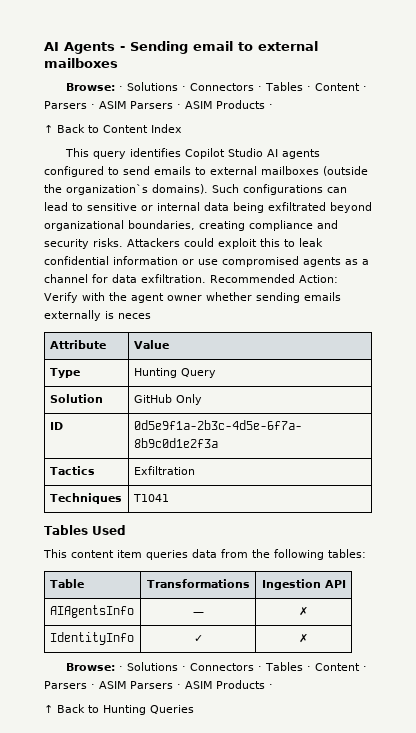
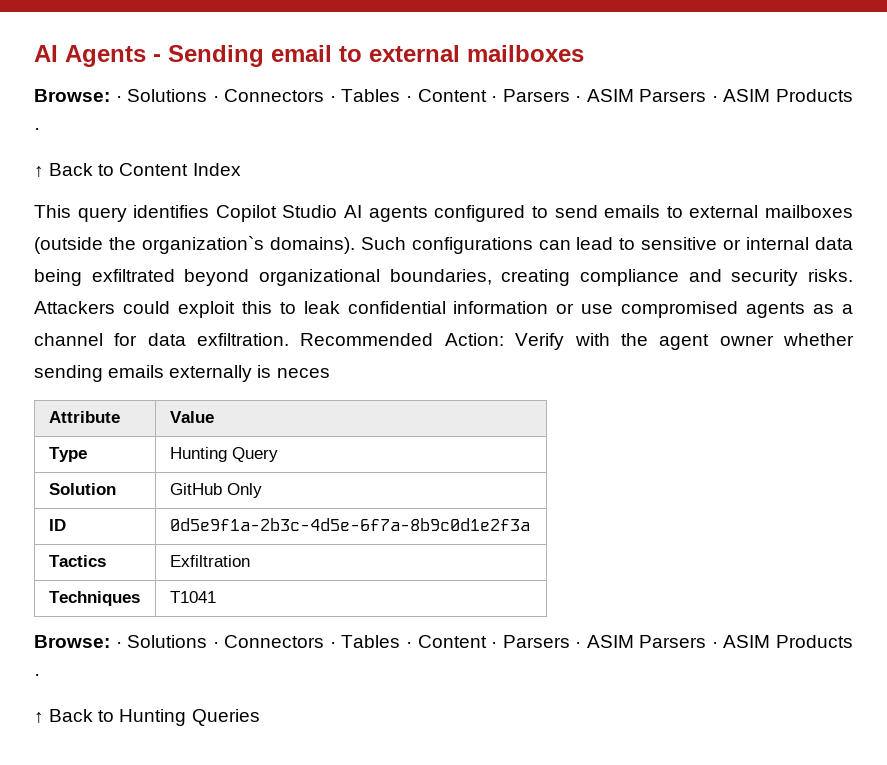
[44,525,126,535] [43,549,366,560] [49,579,84,588] [146,579,250,588] [261,579,346,590] [49,605,134,618] [192,612,204,615] [299,606,308,616] [49,632,134,645] [193,635,203,642] [299,633,308,643] // Tables Used // This content item queries data from the following tables: // Table | Transformations | Ingestion API // AIAgentsInfo | — | ✗ // IdentityInfo | ✓ | ✗ -> (216, 597) none

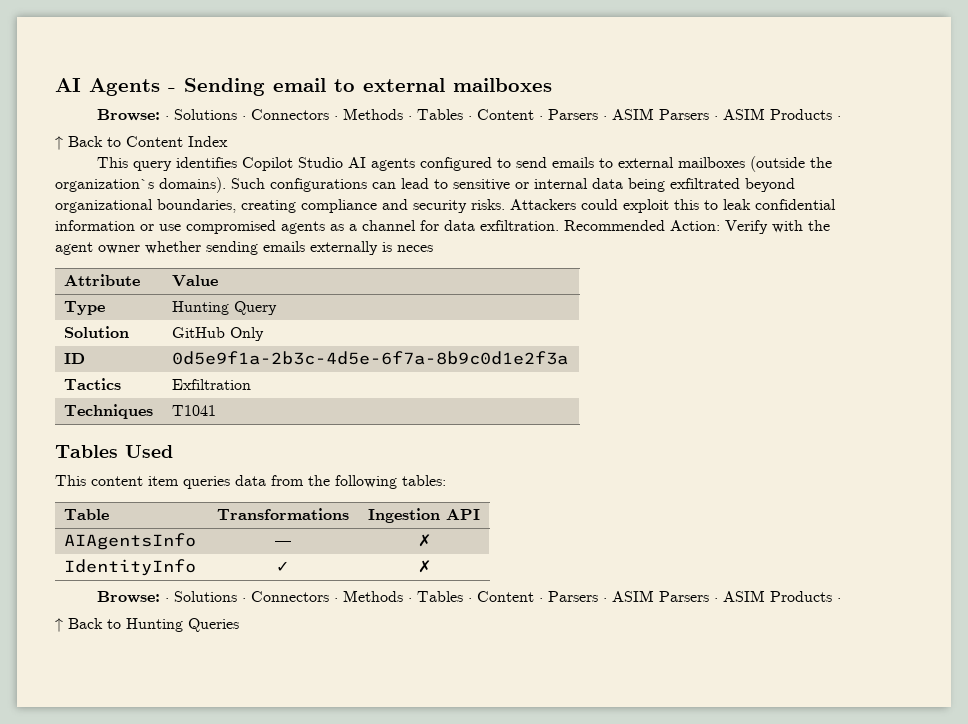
(336, 99) none -> [342,108,412,120] Methods ·
[34,635,336,648] // Browse: · Solutions · Connectors · -> [55,445,173,458] [55,475,446,489] [64,509,110,520] [216,508,349,520] [368,508,480,523] [64,533,197,550] [274,541,291,546] [417,534,431,547] [64,559,197,576] [276,561,289,572] [417,560,431,573] [96,590,412,603] // Tables Used // This content item queries data from the following tables: // Table | Transformations | Ingestion API // AIAgentsInfo | — | ✗ // IdentityInfo | ✓ | ✗ // Browse: · Solutions · Connectors · Methods ·

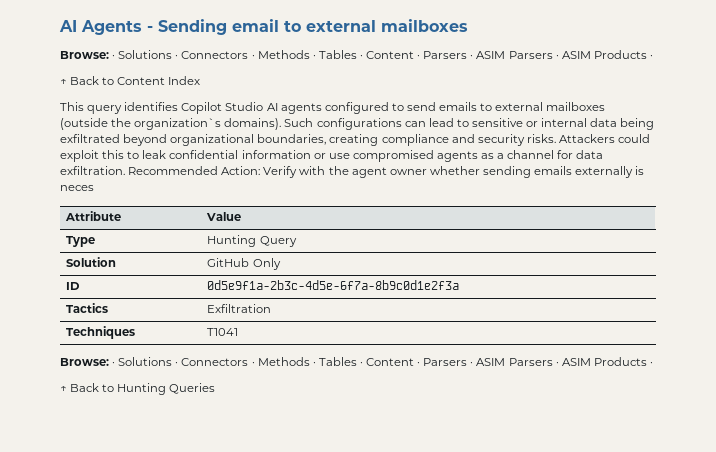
[55,445,173,458] [55,475,446,489] [64,509,110,520] [216,508,349,520] [368,508,480,523] [64,533,197,550] [274,541,291,546] [417,534,431,547] [64,559,197,576] [276,561,289,572] [417,560,431,573] // Tables Used // This content item queries data from the following tables: // Table | Transformations | Ingestion API // AIAgentsInfo | — | ✗ // IdentityInfo | ✓ | ✗ -> (239, 332) none

